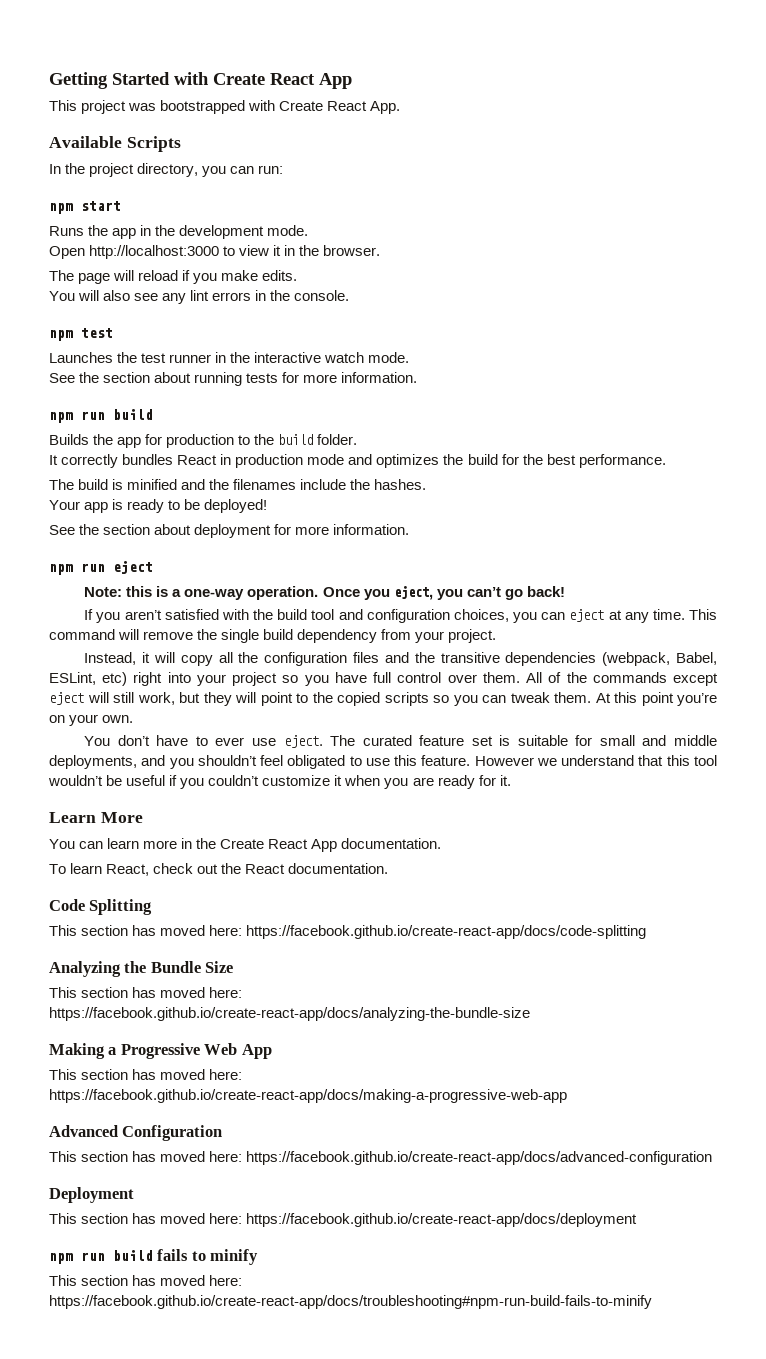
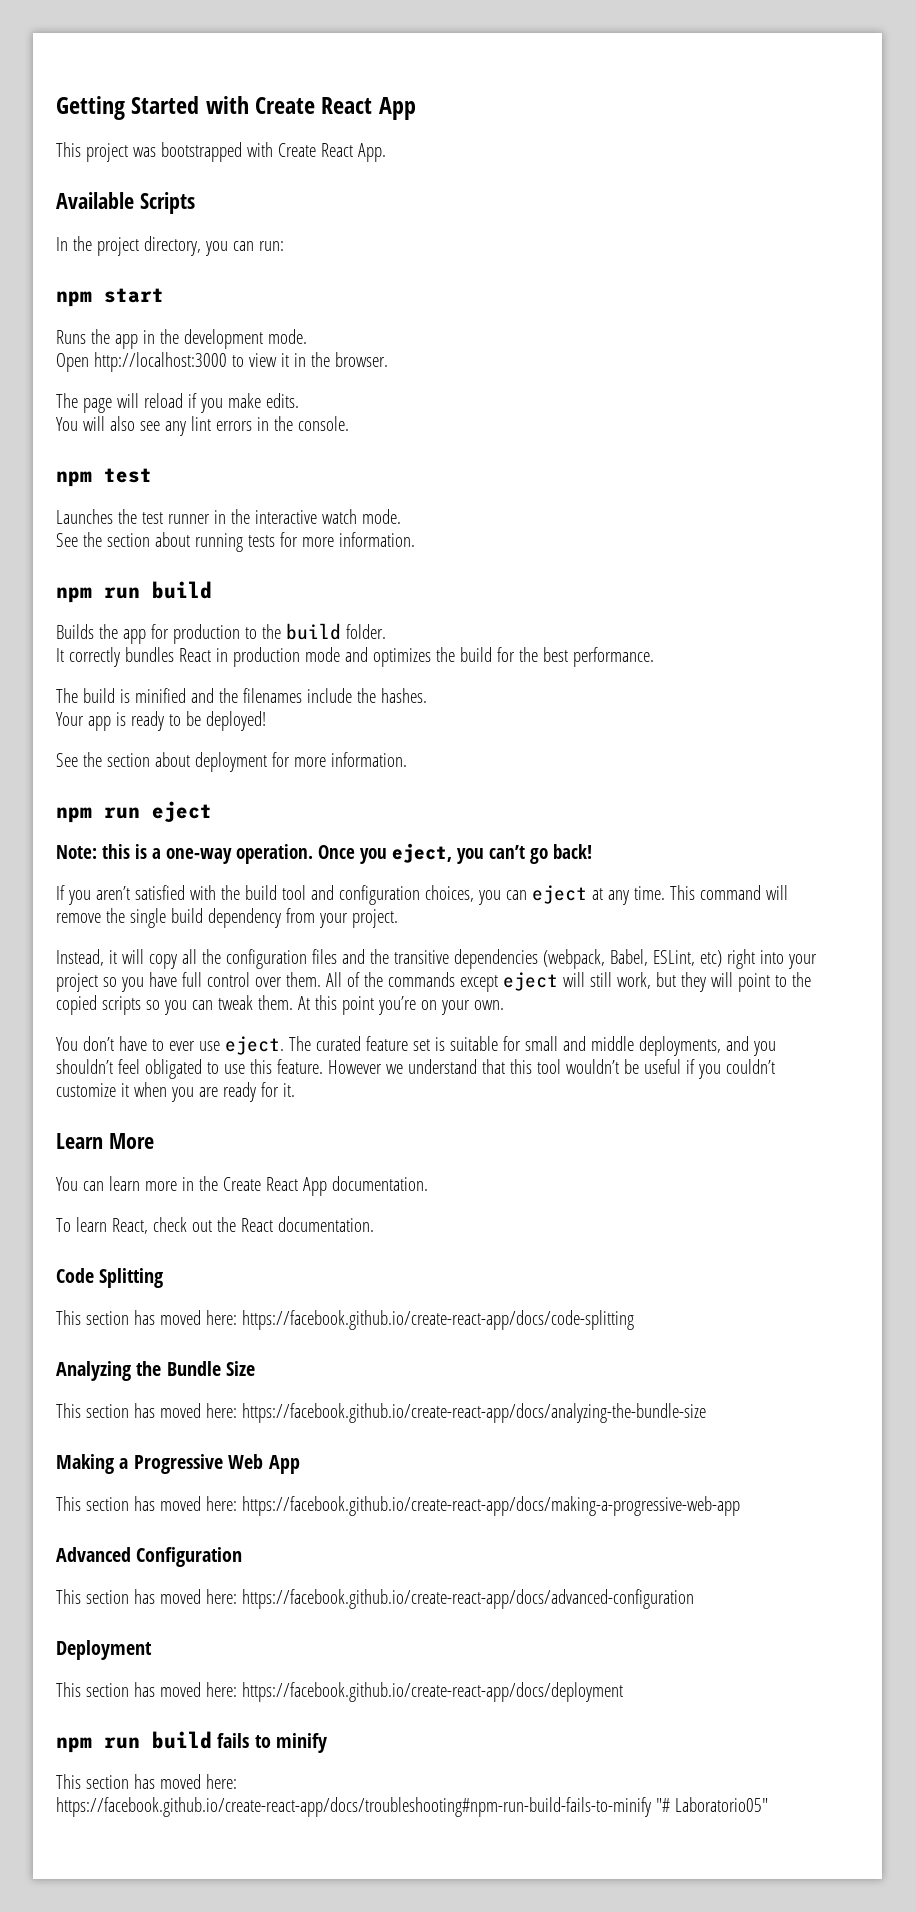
(652, 1302) none -> [655,1797,768,1812] "# Laboratorio05"

